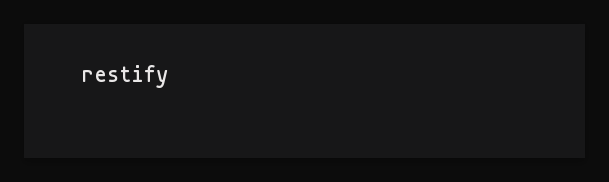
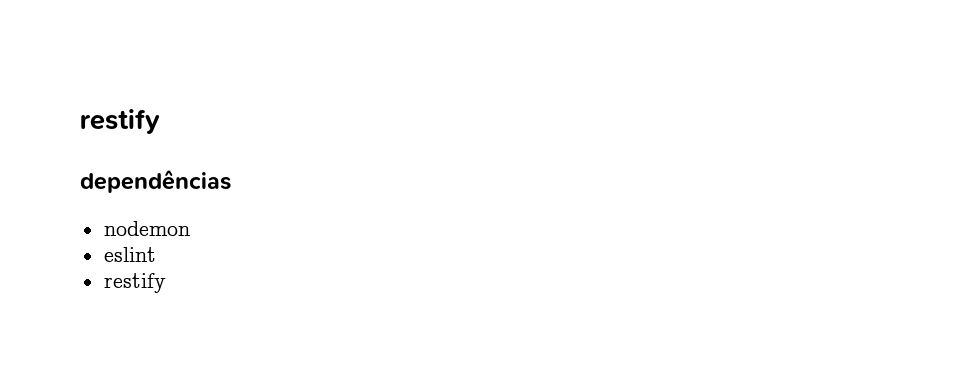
[81,65,168,88] restify -> [80,109,160,134] [80,170,231,193] [103,221,190,236] [103,247,156,262] [103,273,166,293] restify // dependências // nodemon // eslint // restify

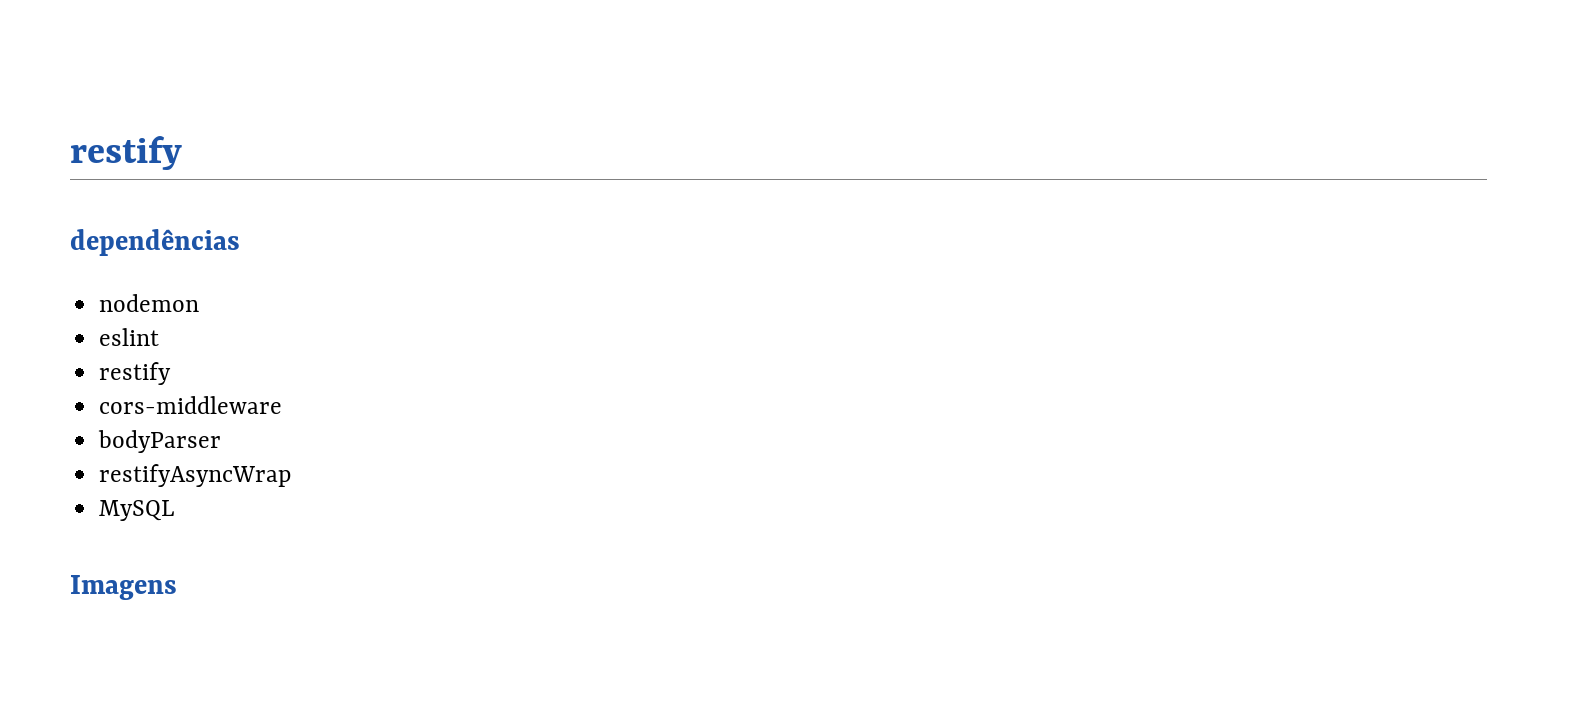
(166, 283) none -> [99,396,283,414] [98,430,222,453] [99,464,292,487] [99,500,175,521] [70,575,177,600] // cors-middleware // bodyParser // restifyAsyncWrap // MySQL // Imagens

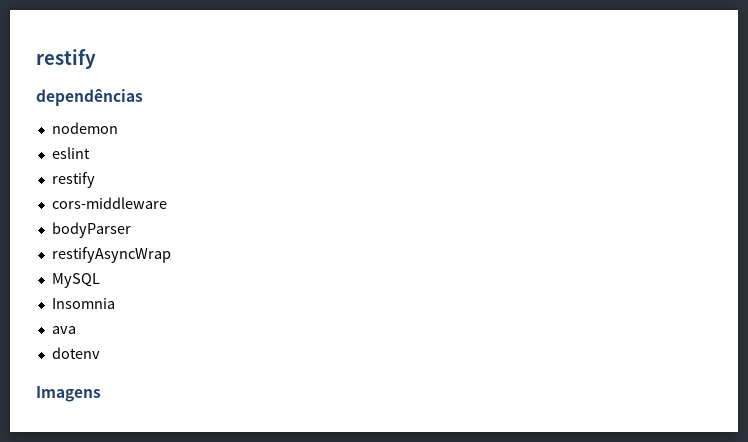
(175, 510) none -> [51,298,115,309] [51,326,76,334] [51,347,100,359] // Insomnia // ava // dotenv

